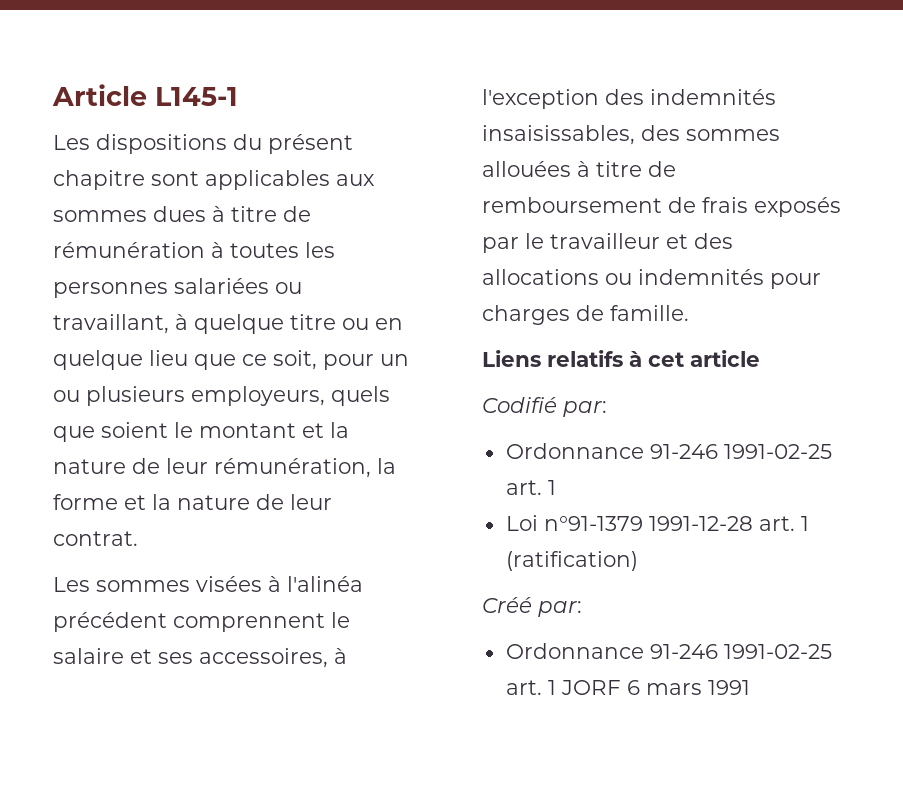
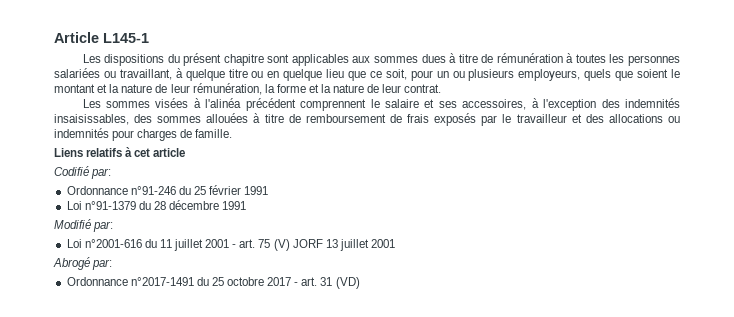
[649,444,832,459] [505,480,556,495] [505,515,809,531] [505,551,638,571] [482,597,582,617] [505,643,832,659] [505,680,750,695] 91-246 1991-02-25 art. 1 // Loi n°91-1379 1991-12-28 art. 1 (ratification) // Créé par: // Ordonnance 91-246 1991-02-25 art. 1 JORF 6 mars 1991 -> [130,185,269,195] [66,200,247,210] [54,219,114,232] [66,239,396,251] [53,257,113,270] [66,277,360,289] n°91-246 du 25 février 1991 // Loi n°91-1379 du 28 décembre 1991 // Modifié par: // Loi n°2001-616 du 11 juillet 2001 - art. 75 (V) JORF 13 juillet 2001 // Abrogé par: // Ordonnance n°2017-1491 du 25 octobre 2017 - art. 31 (VD)

